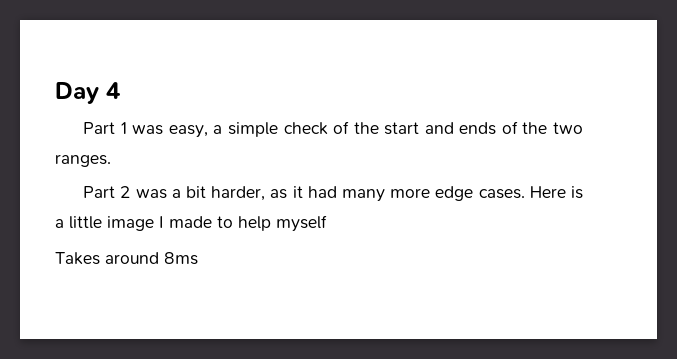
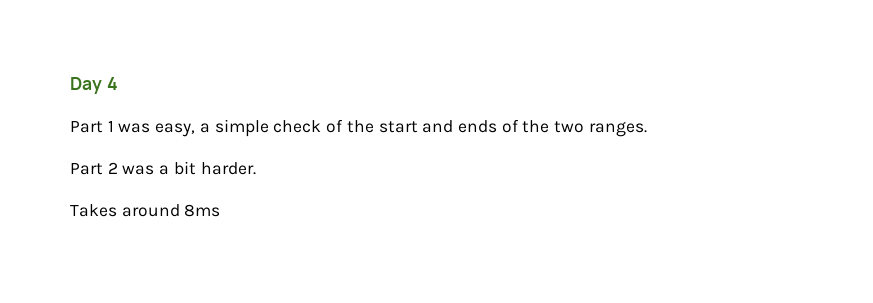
[211,186,584,202] [55,215,327,232] harder, as it had many more edge cases. Here is a little image I made to help myself -> [200,162,256,175] harder.

